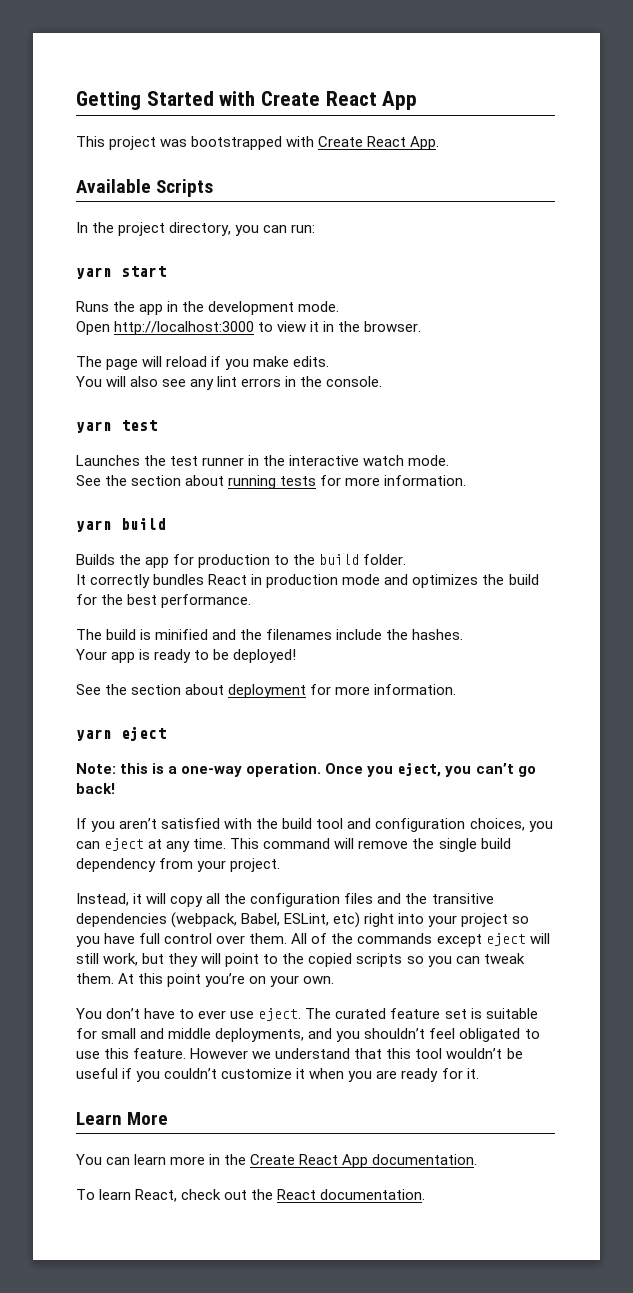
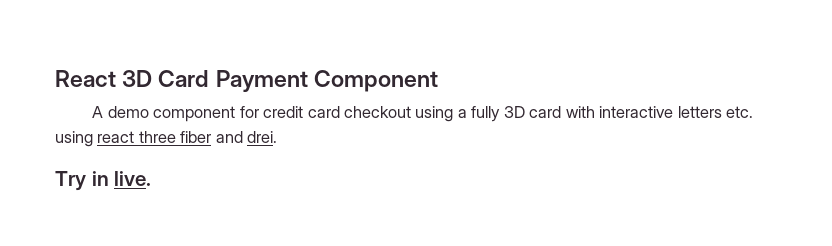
[76,91,418,110] [76,136,440,150] [76,179,214,197] [76,222,316,236] [76,266,166,279] [76,301,340,315] [76,321,422,335] [76,356,330,370] [76,376,383,390] [76,420,157,433] [76,455,450,466] [76,475,467,489] [76,518,166,532] [76,554,407,568] [76,574,539,588] [76,594,252,608] [76,629,464,640] [76,649,297,663] [76,684,457,698] [76,726,166,741] [76,763,536,777] [76,783,115,794] [76,818,553,832] [76,838,511,852] [76,858,281,872] [76,893,494,907] [76,912,530,928] [76,933,550,947] [76,953,525,967] [76,973,335,987] [76,1008,538,1021] [76,1028,540,1042] [76,1048,523,1059] [76,1068,479,1082] [76,1112,169,1125] [76,1154,478,1168] [76,1189,426,1202] Getting Started with Create React App // This project was bootstrapped with Create React App. // Available Scripts // In the project directory, you can run: // yarn start // Runs the app in the development mode. // Open http://localhost:3000 to view it in the browser. // The page will reload if you make edits. // You will also see any lint errors in the console. // yarn test // Launches the test runner in the interactive watch mode. // See the section about running tests for more information. // yarn build // Builds the app for production to the build folder. // It correctly bundles React in production mode and optimizes the build for the best performance. // The build is minified and the filenames include the hashes. // Your app is ready to be deployed! // See the section about deployment for more information. // yarn eject // Note: this is a one-way operation. Once you eject, you can’t go back! // If you aren’t satisfied with the build tool and configuration choices, you can eject at any time. This command will remove the single build dependency from your project. // Instead, it will copy all the configuration files and the transitive dependencies (webpack, Babel, ESLint, etc) right into your project so you have full control over them. All of the commands except eject will still work, but they will point to the copied scripts so you can tweak them. At this point you’re on your own. // You don’t have to ever use eject. The curated feature set is suitable for small and middle deployments, and you shouldn’t feel obligated to use this feature. However we understand that this tool wouldn’t be useful if you couldn’t customize it when you are ready for it. // Learn More // You can learn more in the Create React App documentation. // To learn React, check out the React documentation. -> [55,70,438,92] [92,106,754,122] [55,131,278,147] [55,171,152,191] React 3D Card Payment Component // A demo component for credit card checkout using a fully 3D card with interactive letters etc. using react three fiber and drei. // Try in live.

